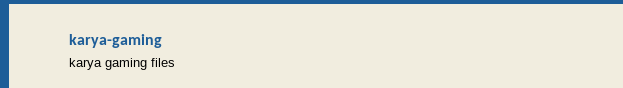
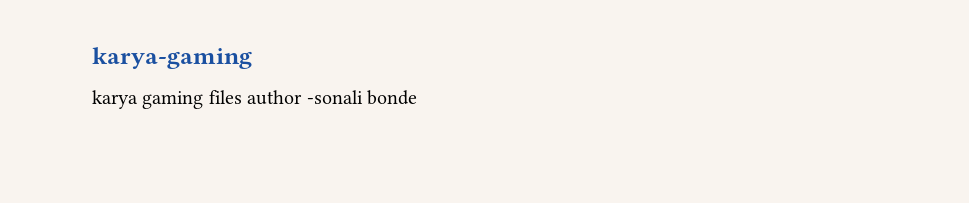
(175, 62) none -> [247,90,417,105] author -sonali bonde

